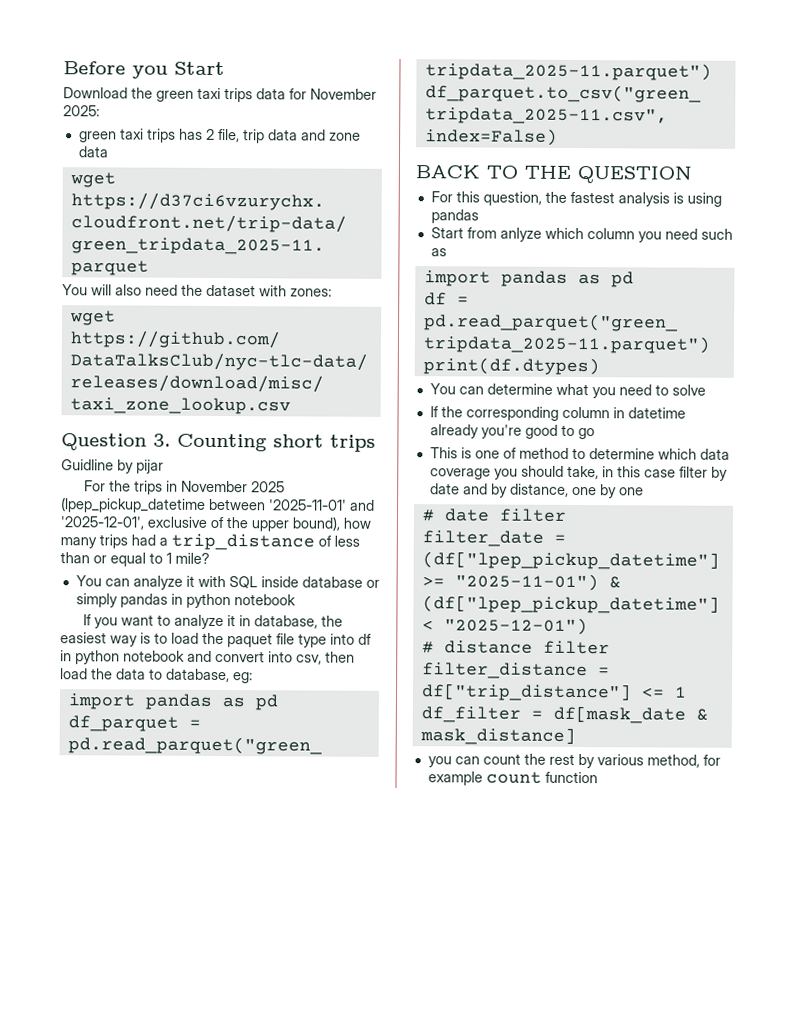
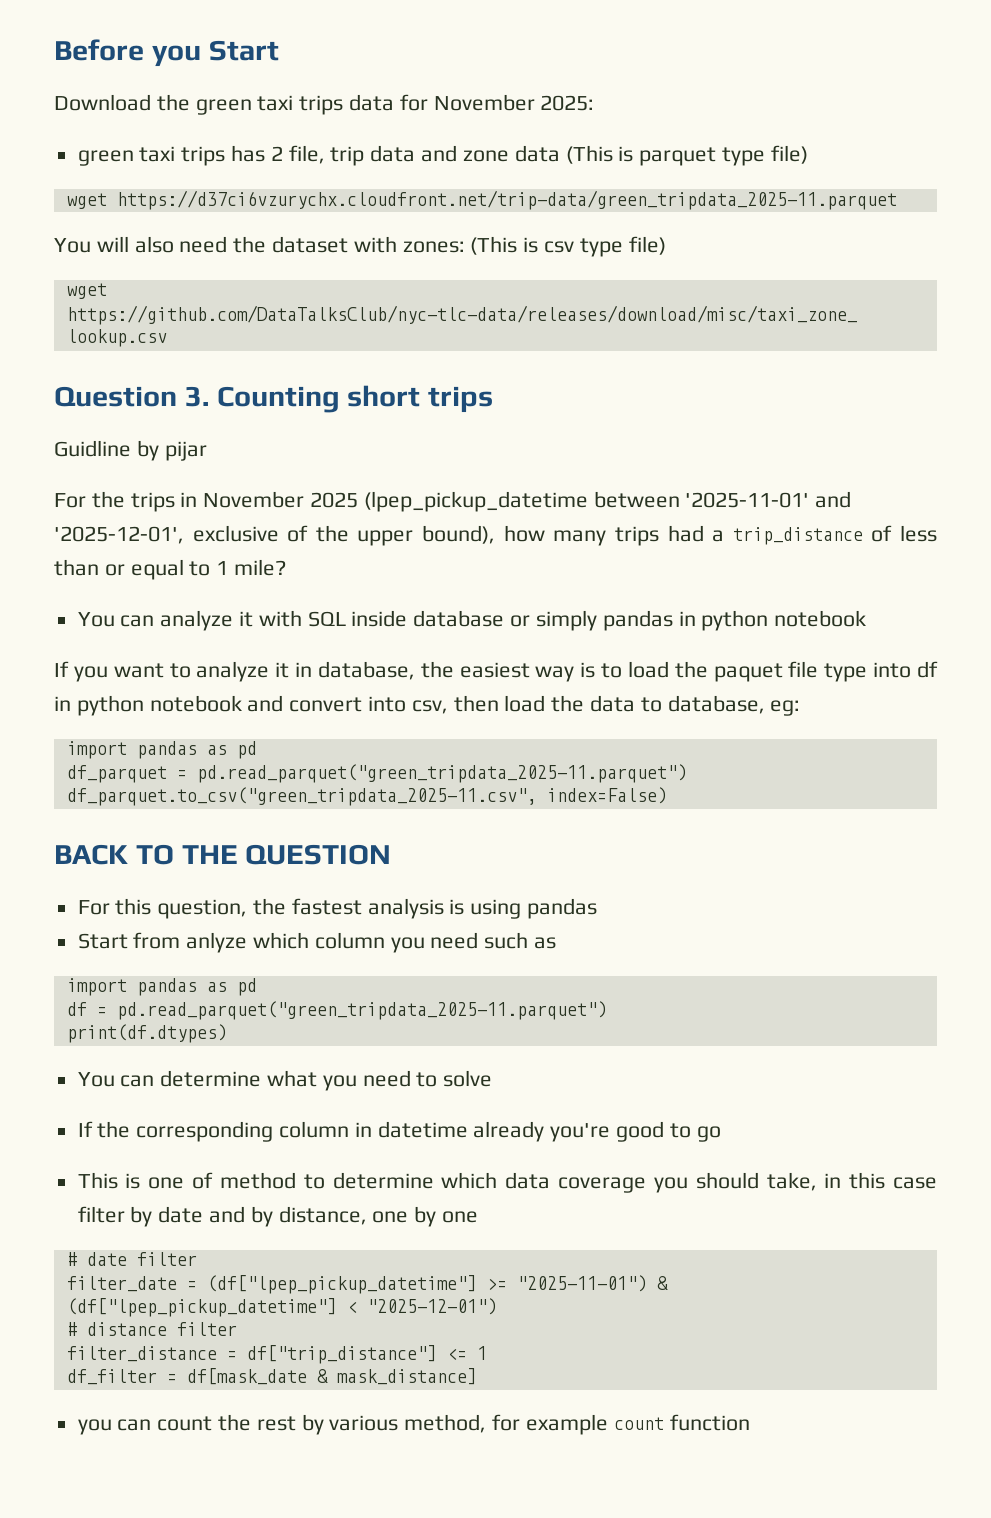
(109, 152) none -> [565,145,808,166] (This is parquet type file)
(332, 292) none -> [470,236,666,257] (This is csv type file)

